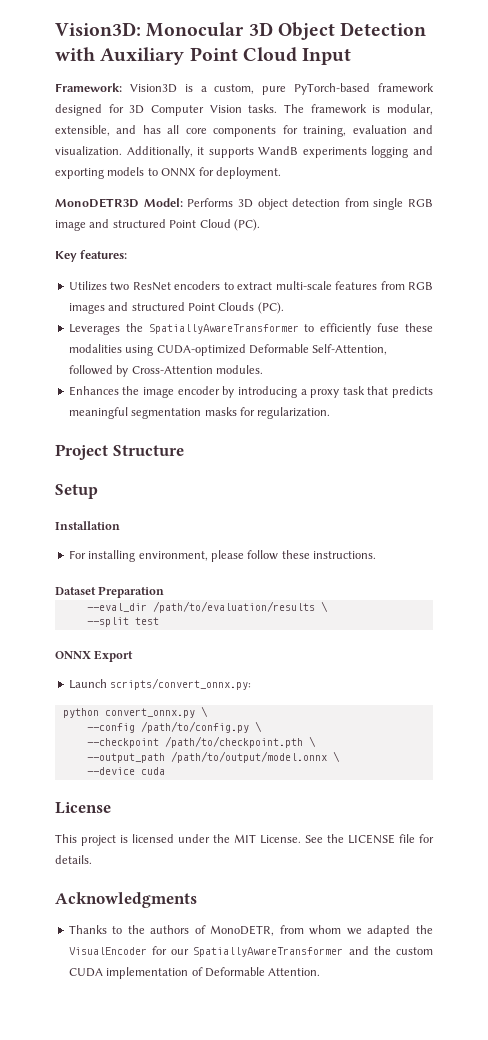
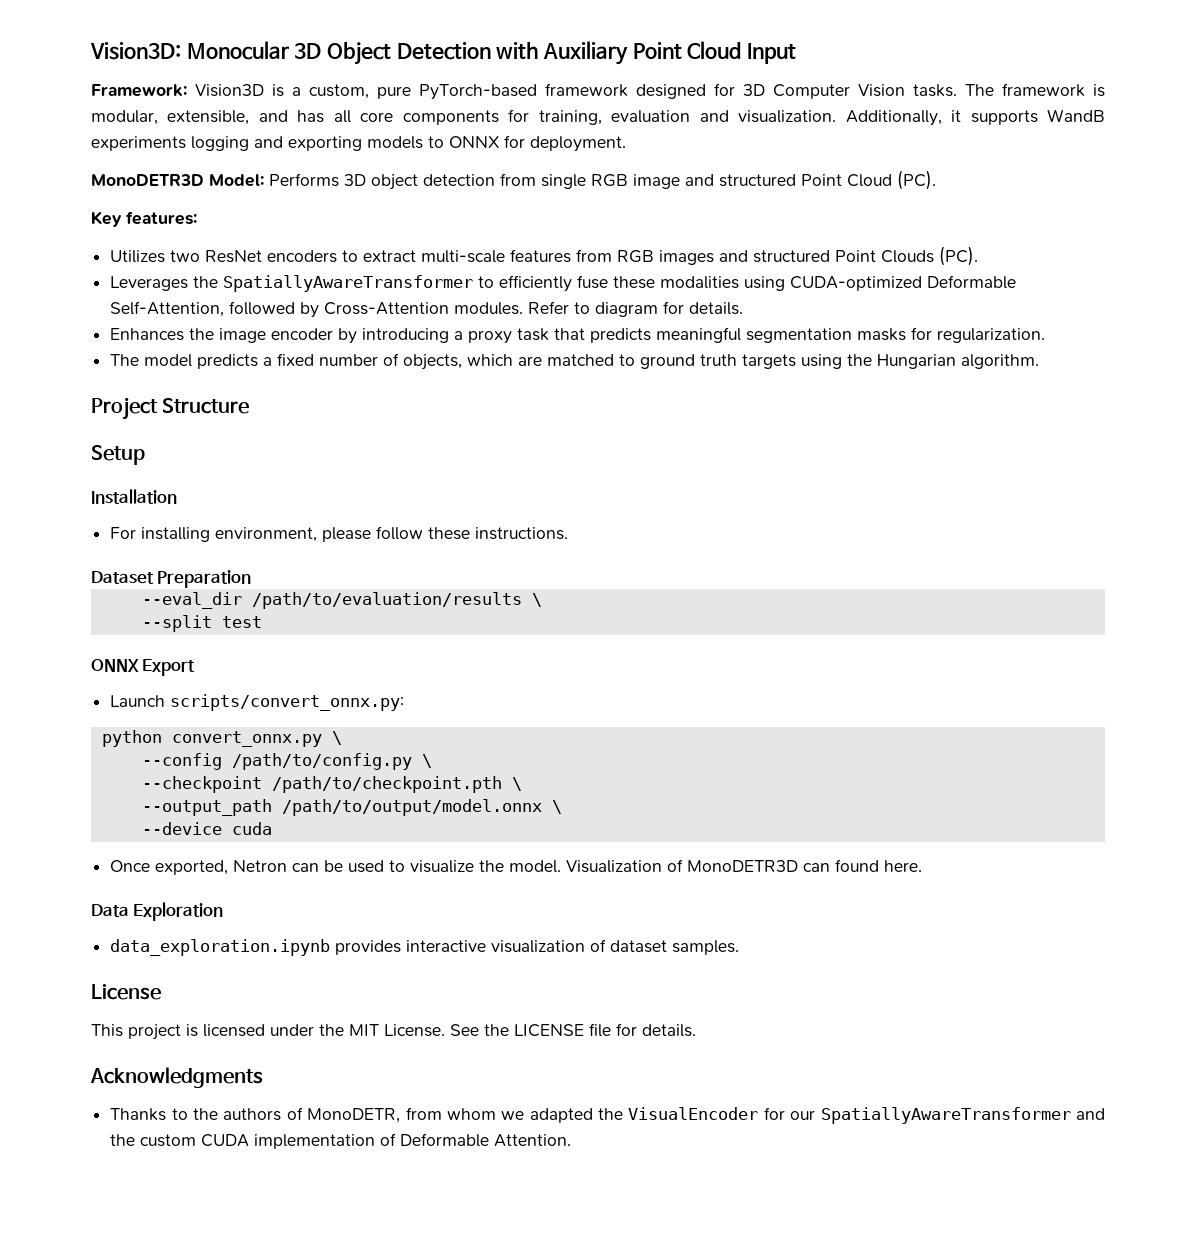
(263, 369) none -> [528,301,744,317] Refer to diagram for details.
(331, 413) none -> [110,353,1040,370] // The model predicts a fixed number of objects, which are matched to ground truth targets using the Hungarian algorithm.
(165, 771) none -> [110,859,923,875] [91,902,224,921] [110,939,740,956] // Once exported, Netron can be used to visualize the model. Visualization of MonoDETR3D can found here. // Data Exploration // data_exploration.ipynb provides interactive visualization of dataset samples.

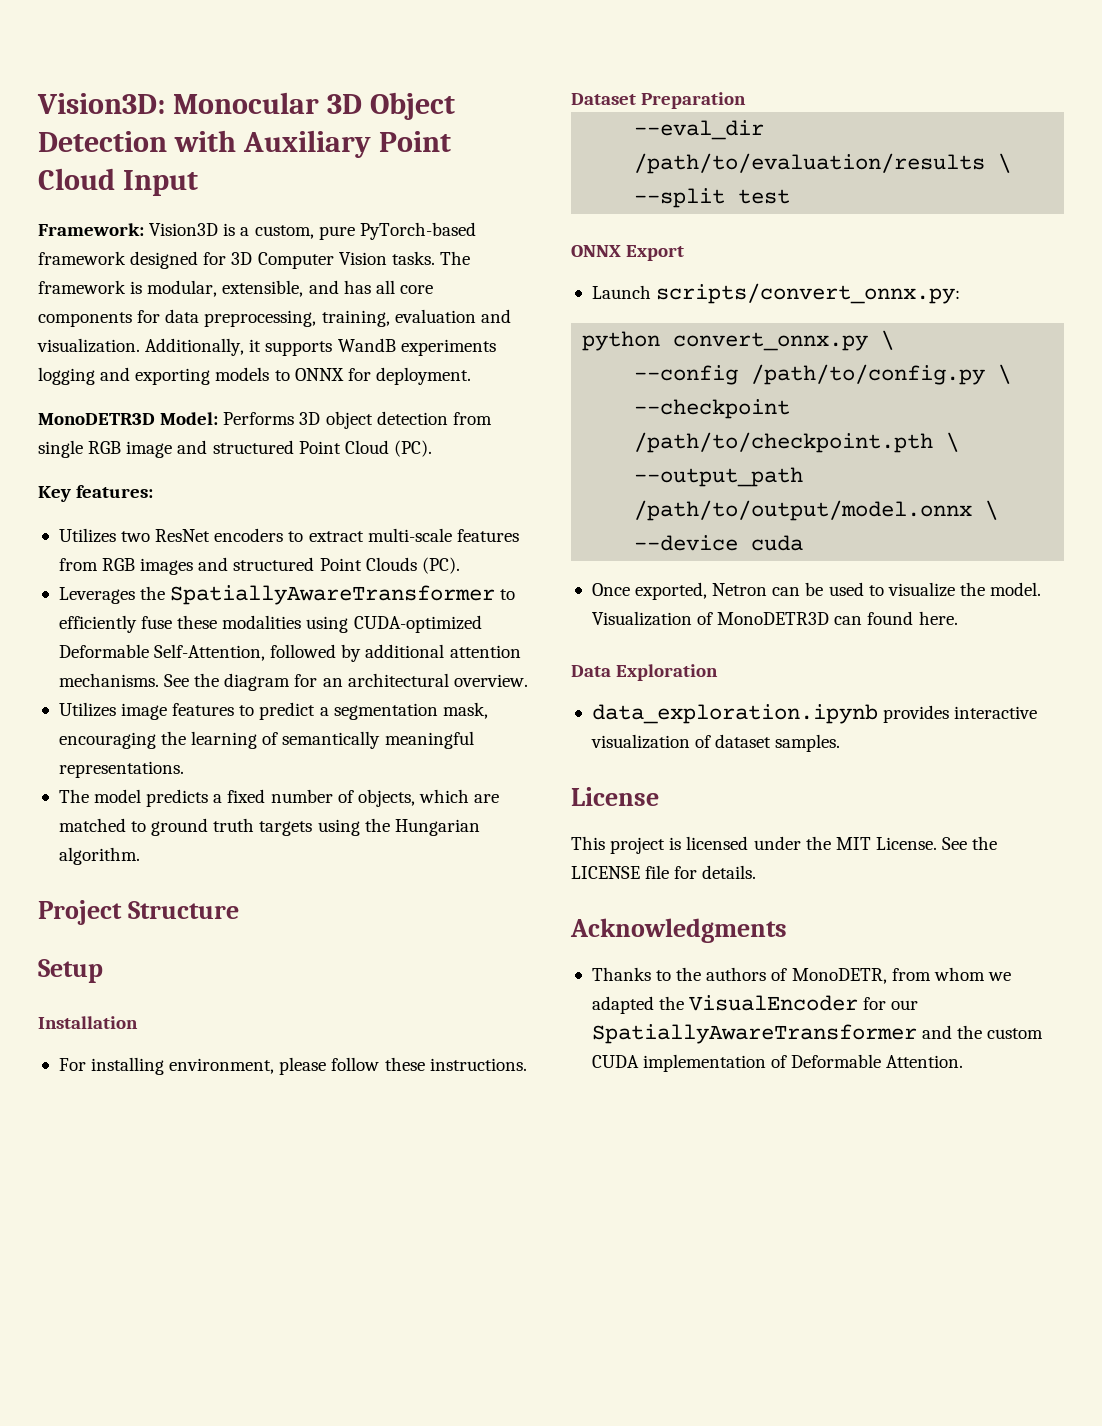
(530, 115) none -> [165,309,317,327] data preprocessing,
[324,301,744,317] [110,327,1046,344] Cross-Attention modules. Refer to diagram for details. // Enhances the image encoder by introducing a proxy task that predicts meaningful segmentation masks for regularization. -> [365,644,521,658] [58,673,528,691] [58,702,488,720] [58,731,474,749] [58,761,184,778] additional attention mechanisms. See the diagram for an architectural overview. // Utilizes image features to predict a segmentation mask, encouraging the learning of semantically meaningful representations.

